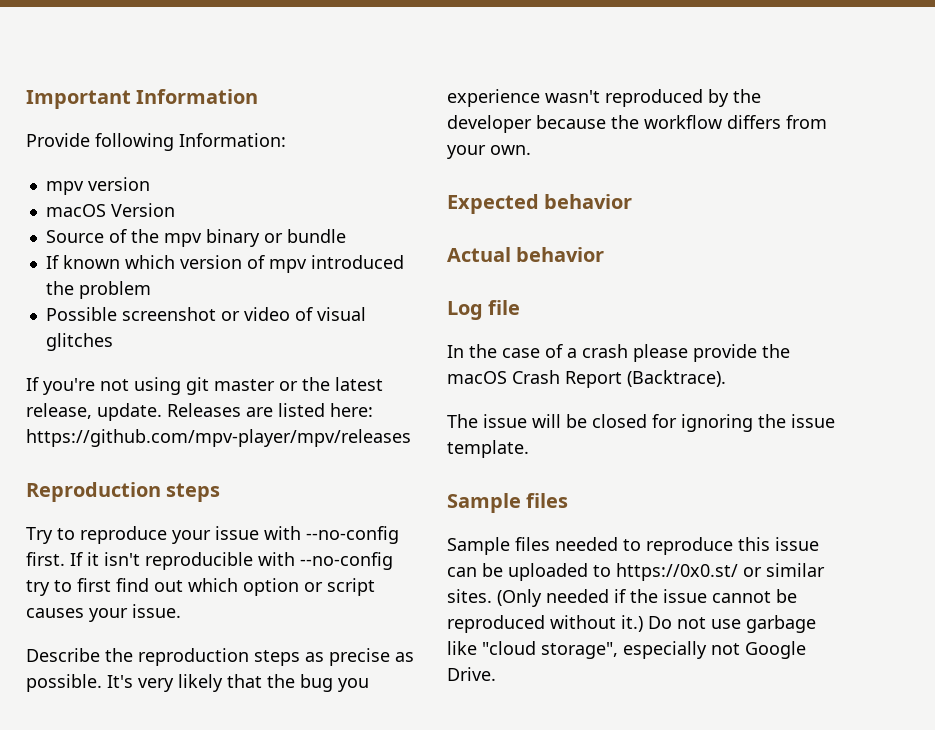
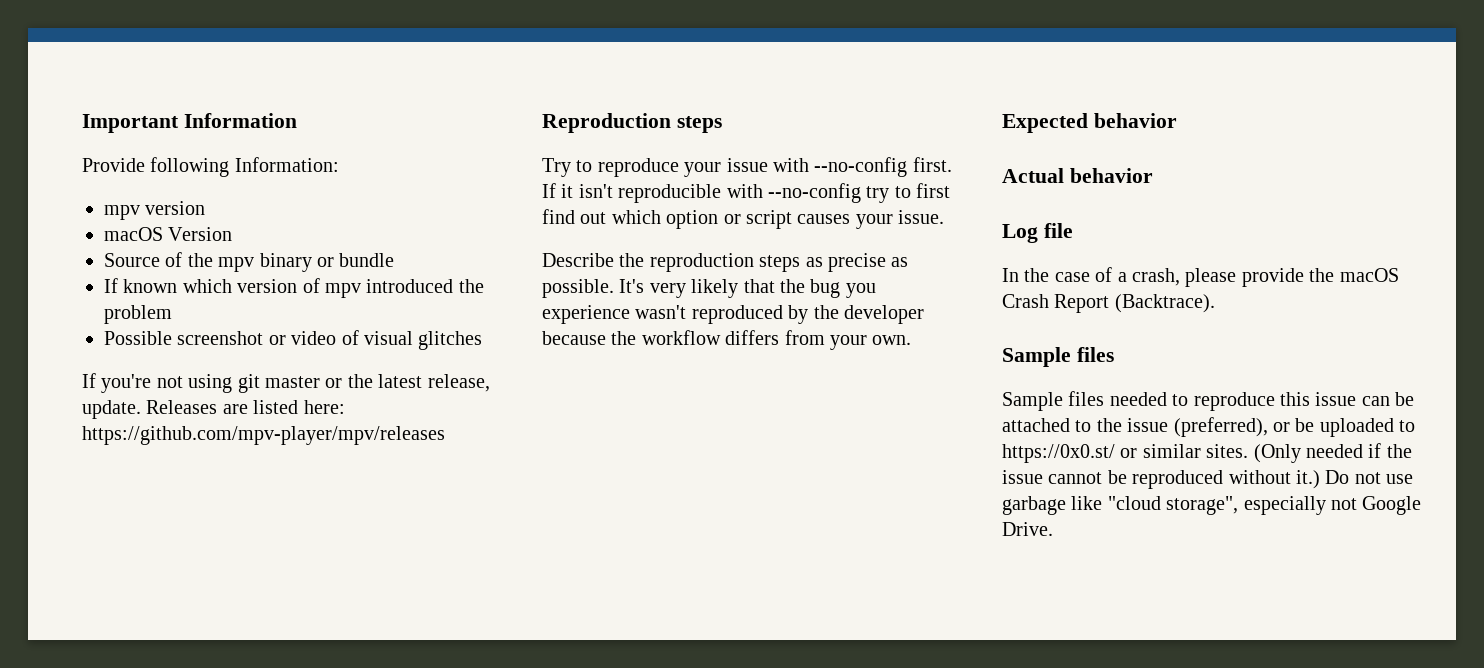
[582,344,628,358] crash -> [1132,268,1180,286] crash,
[447,414,835,432] [447,440,529,458] // The issue will be closed for ignoring the issue template. -> (1215, 303) none
(503, 570) none -> [1002,417,1315,437] attached to the issue (preferred), or be

